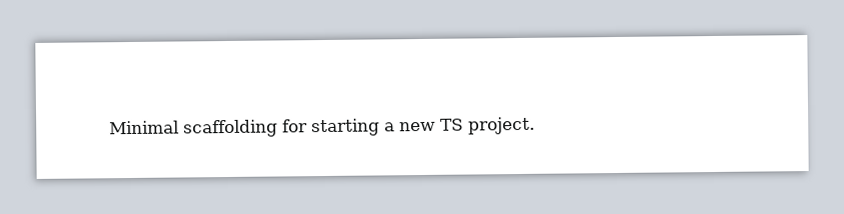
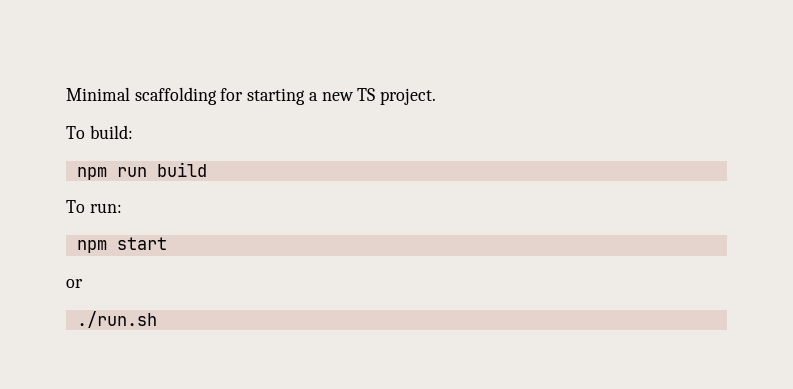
(535, 125) none -> [66,125,133,139] [76,162,207,180] [66,200,122,213] [76,237,167,253] [66,279,83,288] [76,311,157,328] // To build: // npm run build // To run: // npm start // or // ./run.sh

